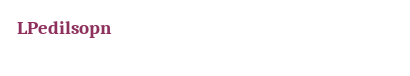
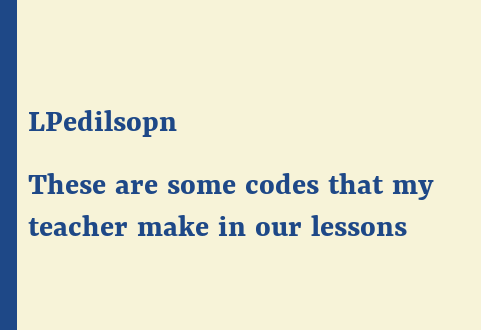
(112, 29) none -> [28,173,434,200] [28,215,407,236] // These are some codes that my teacher make in our lessons

